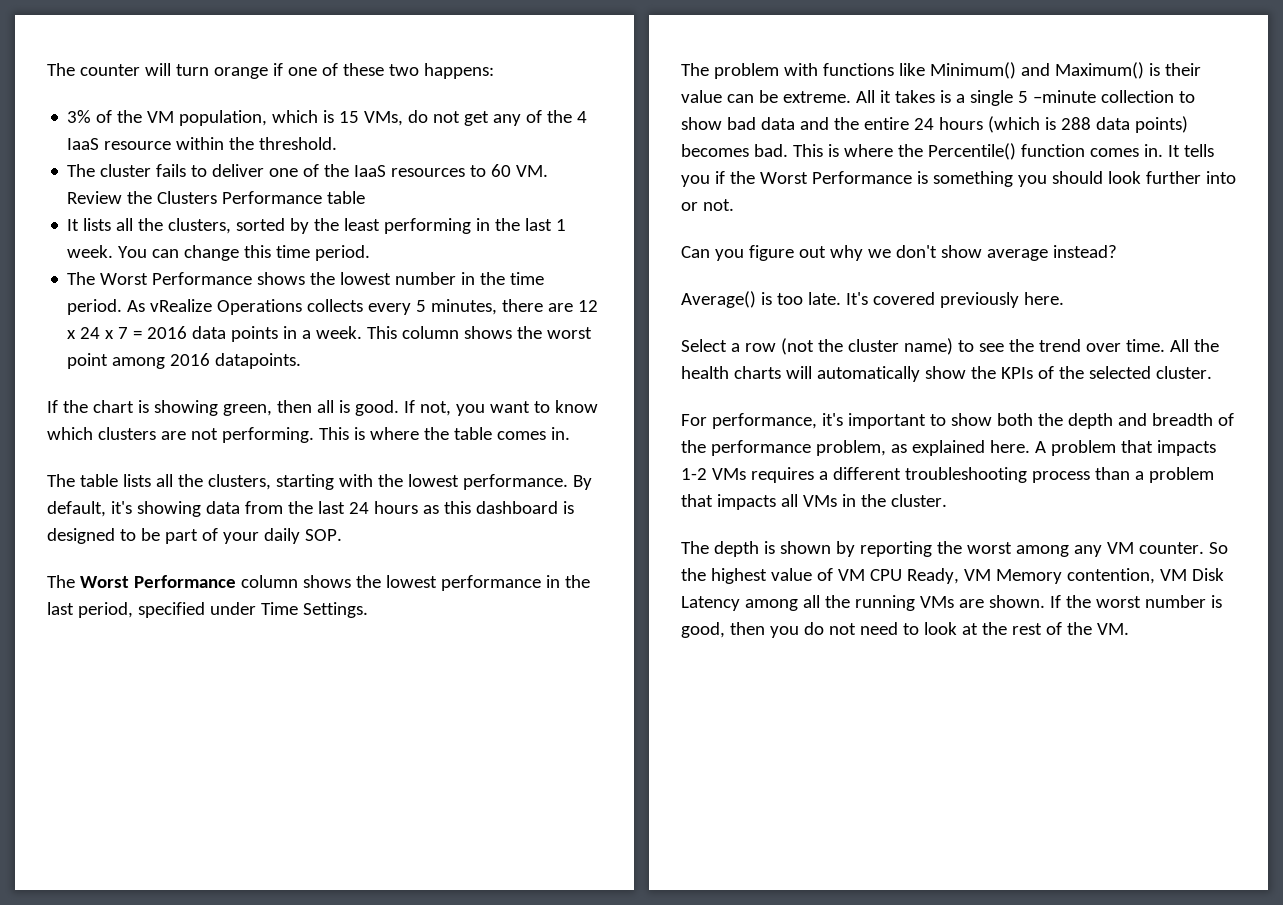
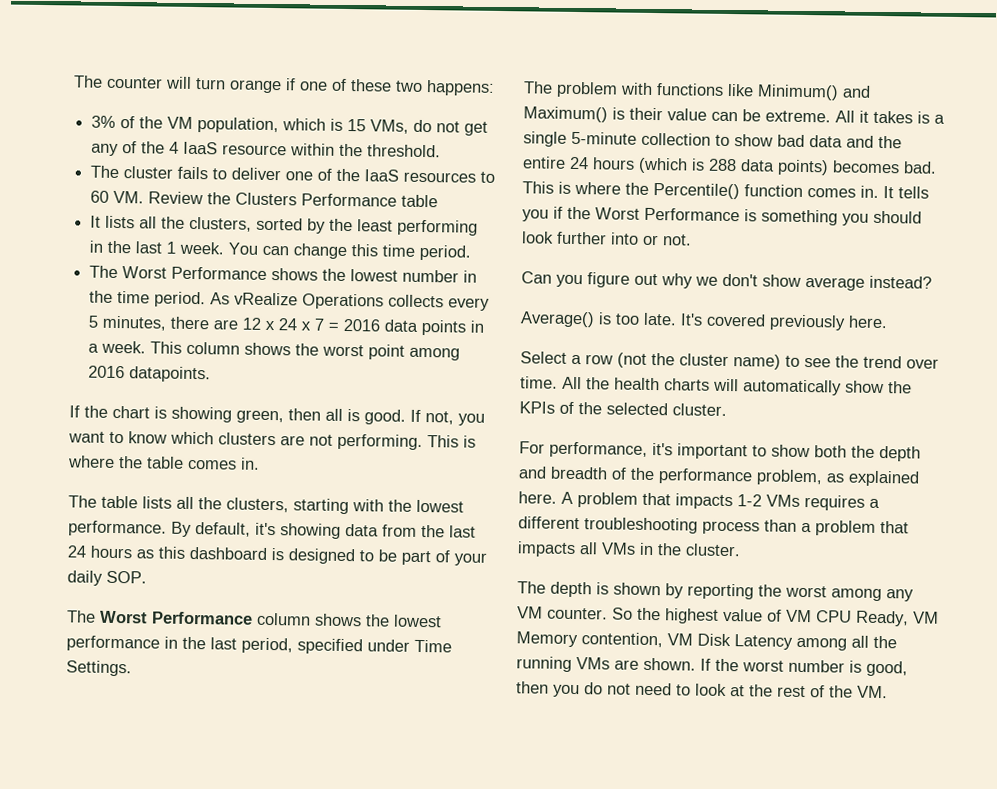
[1017,90,1096,103] 5 –minute -> [571,131,637,145] 5-minute

